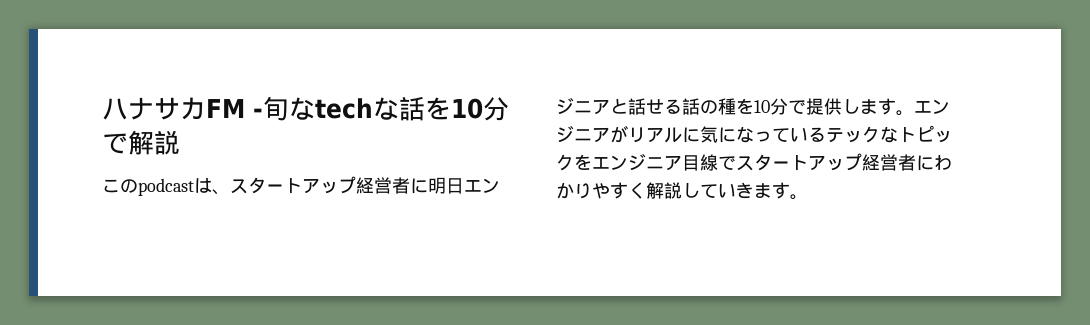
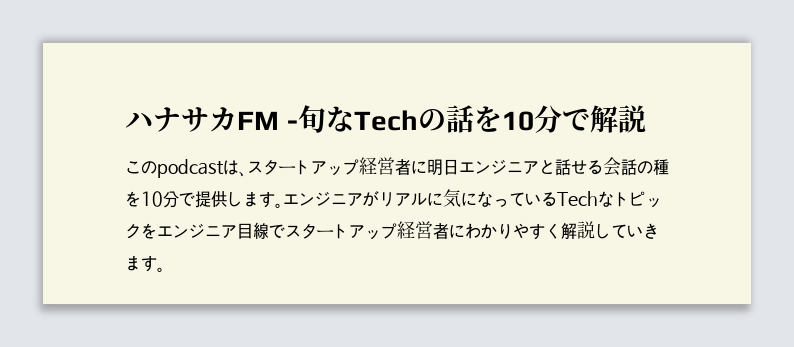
[315,97,399,120] techな -> [353,109,446,131] Techの
(682, 106) none -> [602,157,621,176] 会
[826,126,880,143] テック -> [557,191,598,206] Tech

